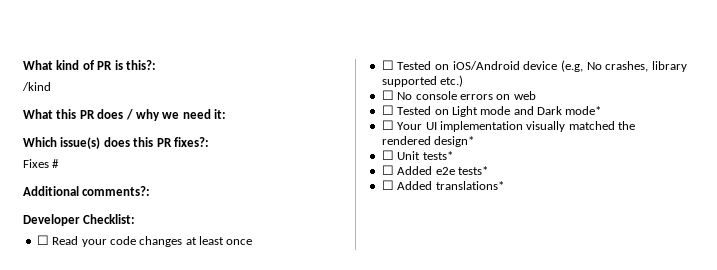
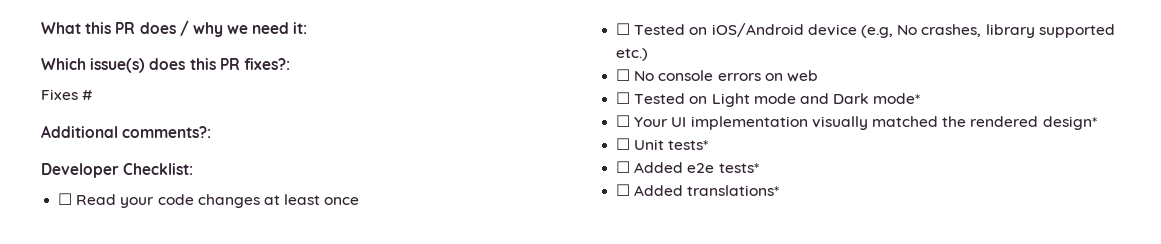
[23,60,156,70] [22,82,51,91] [23,109,53,119] What kind of PR is this?: // /kind // What -> [41,22,81,34] What

